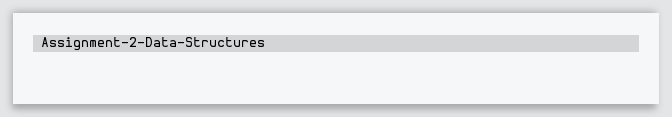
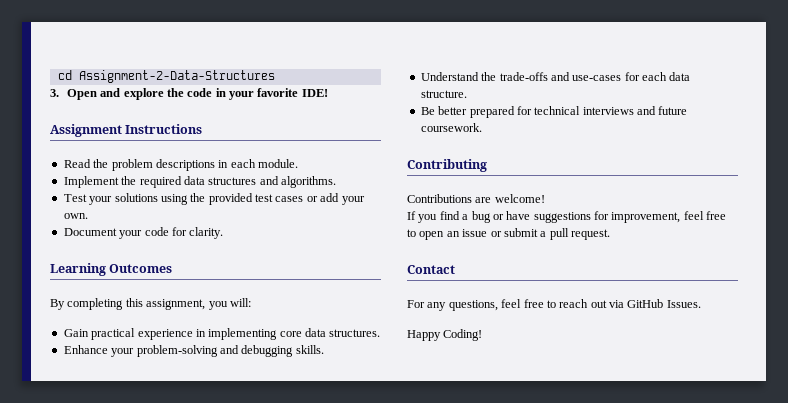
(41, 44) none -> [57,70,72,80] cd
(266, 44) none -> [50,88,328,100] [50,124,203,137] [63,159,298,171] [63,176,336,188] [63,193,365,205] [63,213,88,219] [63,227,224,239] [50,263,173,276] [50,298,251,310] [63,328,381,340] [63,345,324,357] [420,72,691,81] [420,90,467,98] [420,106,688,118] [420,123,482,132] [407,159,487,172] [407,194,545,203] [407,211,727,223] [407,228,610,240] [407,265,455,274] [407,299,701,311] [407,329,483,341] // 3. Open and explore the code in your favorite IDE! // Assignment Instructions // Read the problem descriptions in each module. // Implement the required data structures and algorithms. // Test your solutions using the provided test cases or add your own. // Document your code for clarity. // Learning Outcomes // By completing this assignment, you will: // Gain practical experience in implementing core data structures. // Enhance your problem-solving and debugging skills. // Understand the trade-offs and use-cases for each data structure. // Be better prepared for technical interviews and future coursework. // Contributing // Contributions are welcome! // If you find a bug or have suggestions for improvement, feel free to open an issue or submit a pull request. // Contact // For any questions, feel free to reach out via GitHub Issues. // Happy Coding!

